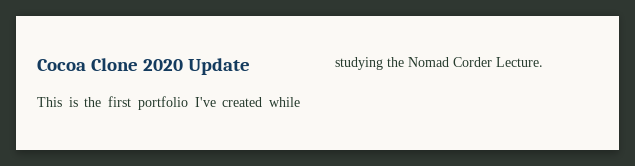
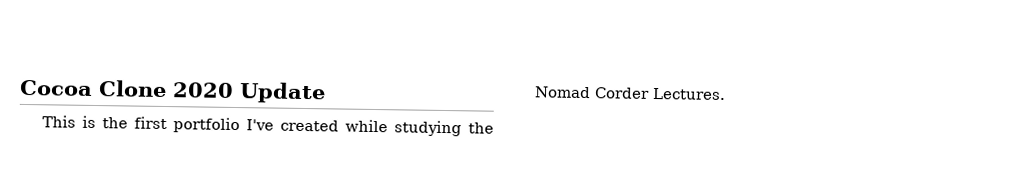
[496,57,543,67] Lecture. -> [652,87,726,101] Lectures.

